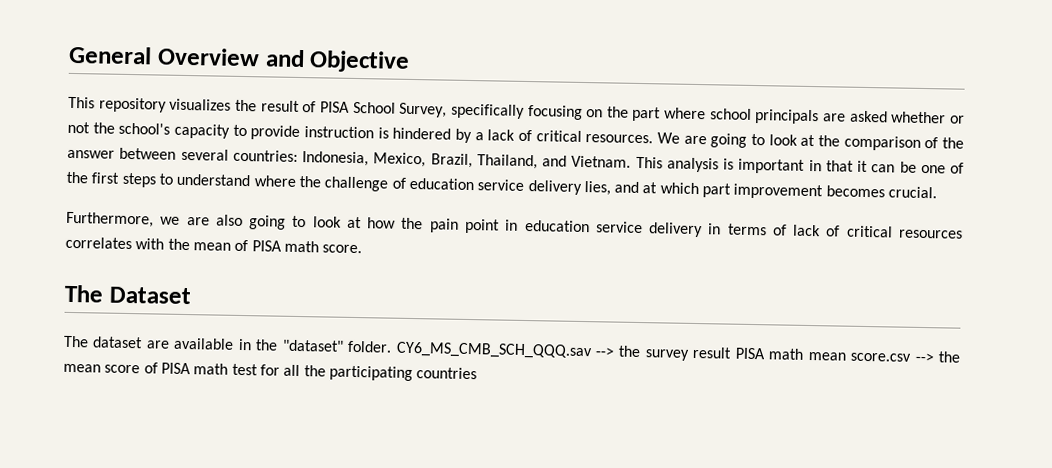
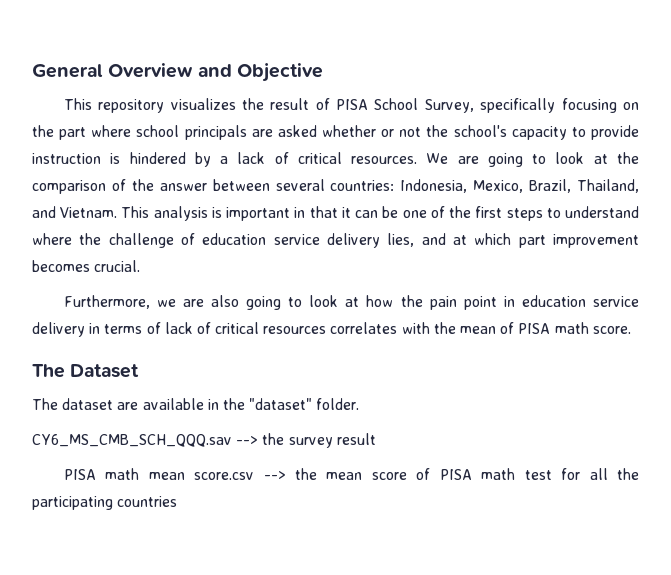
(393, 346) none -> (360, 404) //
(733, 352) none -> (376, 439) //

